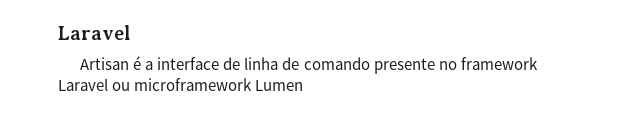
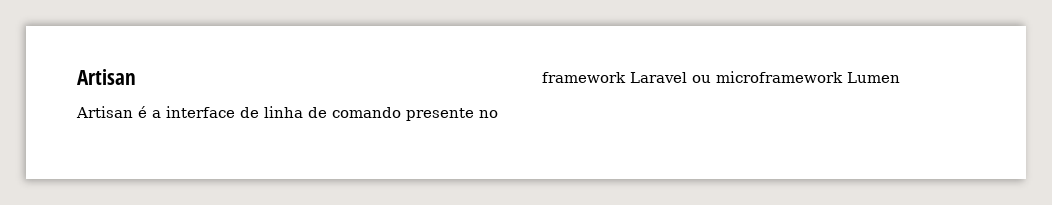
[58,25,131,40] Laravel -> [77,69,136,85] Artisan

